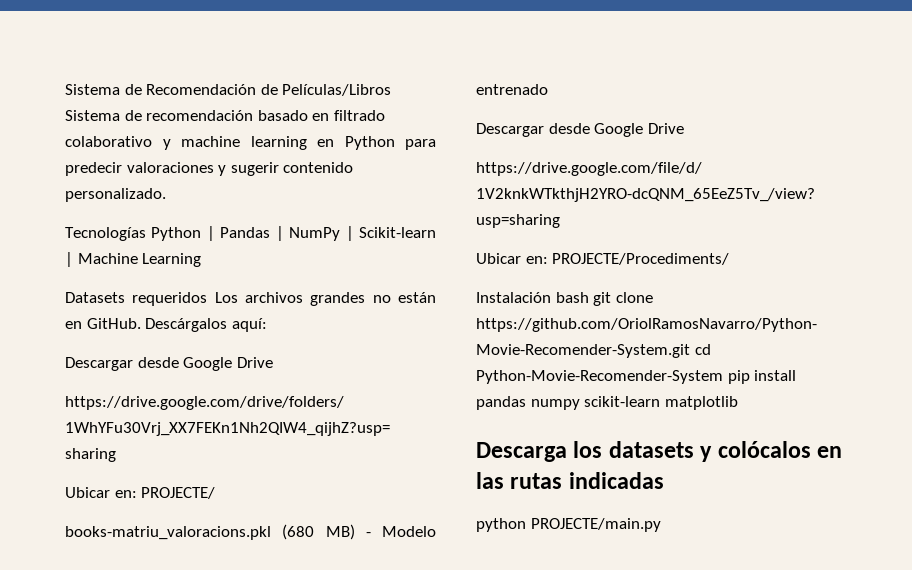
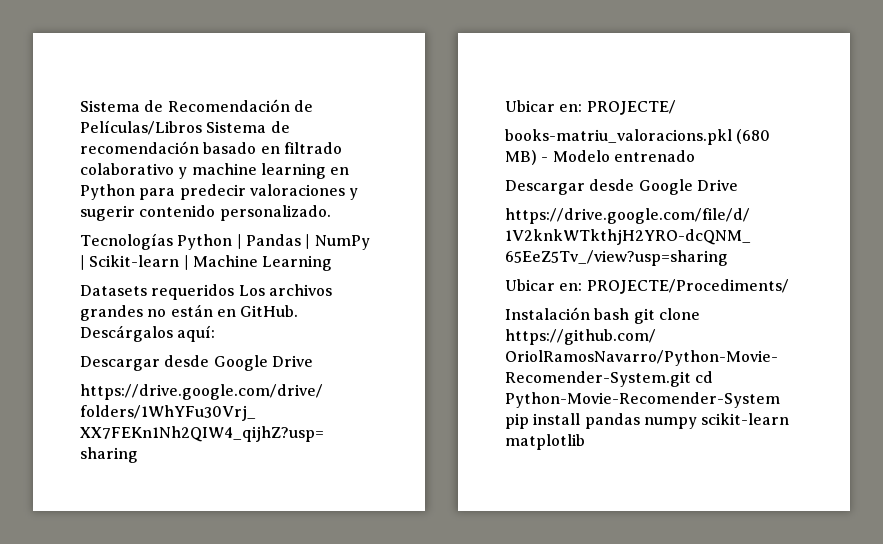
[476,441,843,462] [476,472,664,489] [476,518,661,532] // Descarga los datasets y colócalos en las rutas indicadas // python PROJECTE/main.py -> (585, 442) none

